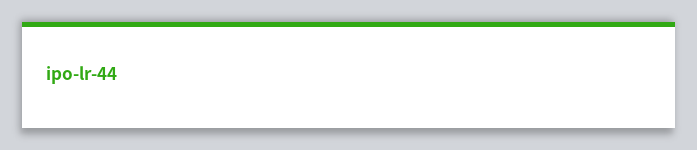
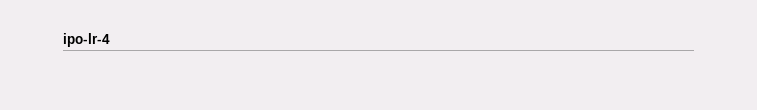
[46,66,117,84] ipo-lr-44 -> [63,33,110,47] ipo-lr-4

